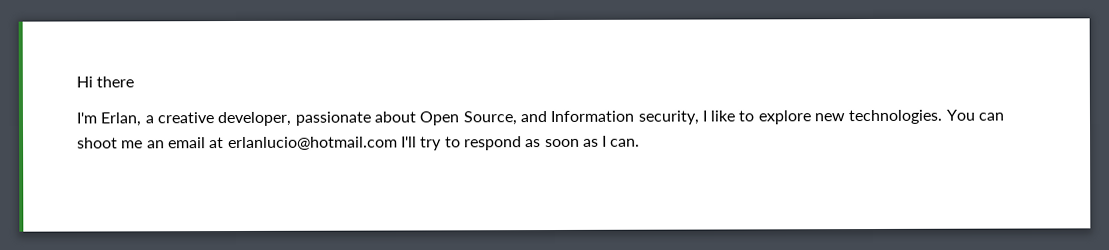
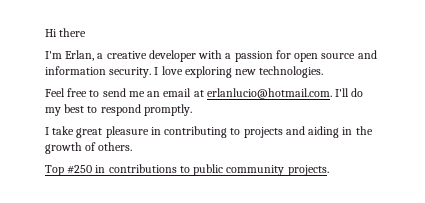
[217,109,1005,127] [77,135,641,151] developer, passionate about Open Source, and Information security, I like to explore new technologies. You can shoot me an email at erlanlucio@hotmail.com I'll try to respond as soon as I can. -> [148,50,377,62] [45,66,324,78] [45,88,364,99] [45,104,192,116] [45,126,373,138] [45,142,133,154] [45,164,329,176] developer with a passion for open source and information security. I love exploring new technologies. // Feel free to send me an email at erlanlucio@hotmail.com. I'll do my best to respond promptly. // I take great pleasure in contributing to projects and aiding in the growth of others. // Top #250 in contributions to public community projects.

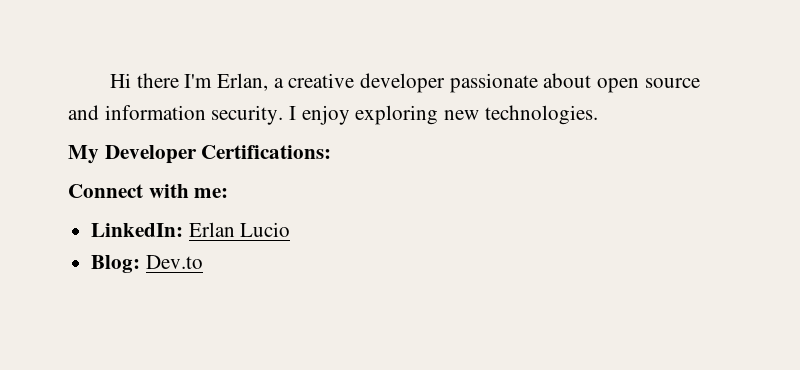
(87, 32) // -> (179, 80) none
[198,50,291,62] with a passion for -> [449,73,592,93] passionate about
[161,66,183,75] love -> [301,105,350,125] enjoy
[45,88,364,99] [45,104,192,116] [45,126,373,138] [45,142,133,154] [45,164,329,176] Feel free to send me an email at erlanlucio@hotmail.com. I'll do my best to respond promptly. // I take great pleasure in contributing to projects and aiding in the growth of others. // Top #250 in contributions to public community projects. -> [68,145,332,164] [68,184,229,198] [91,222,291,237] [91,255,203,273] My Developer Certifications: // Connect with me: // LinkedIn: Erlan Lucio // Blog: Dev.to

